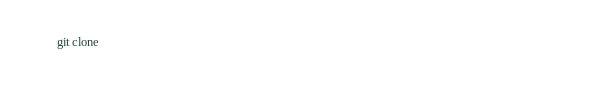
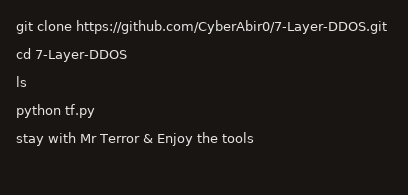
(100, 41) none -> [76,20,387,34] [16,48,127,62] [16,76,27,87] [16,104,95,118] [16,132,254,146] https://github.com/CyberAbir0/7-Layer-DDOS.git // cd 7-Layer-DDOS // ls // python tf.py // stay with Mr Terror & Enjoy the tools

